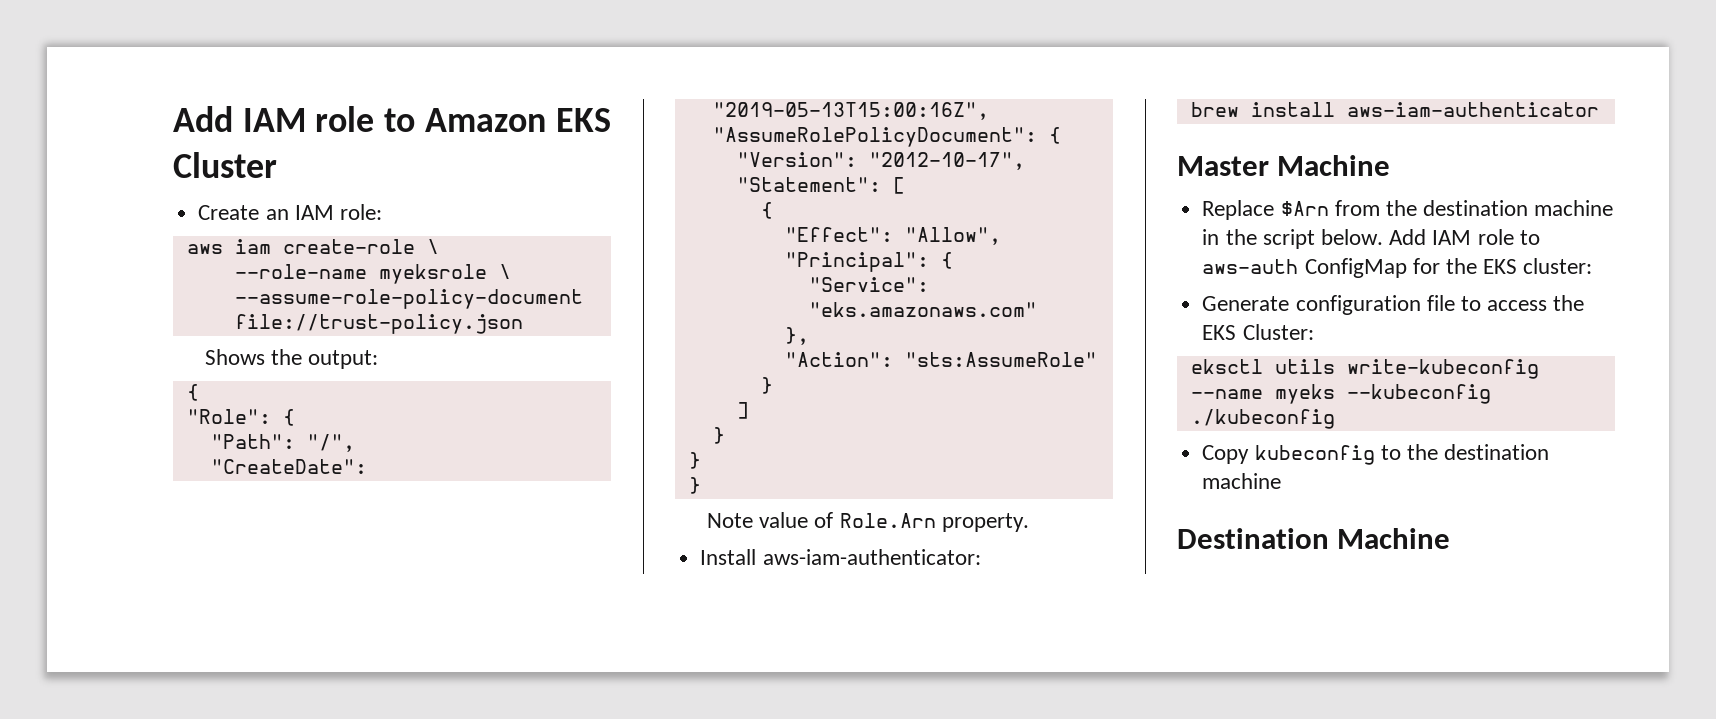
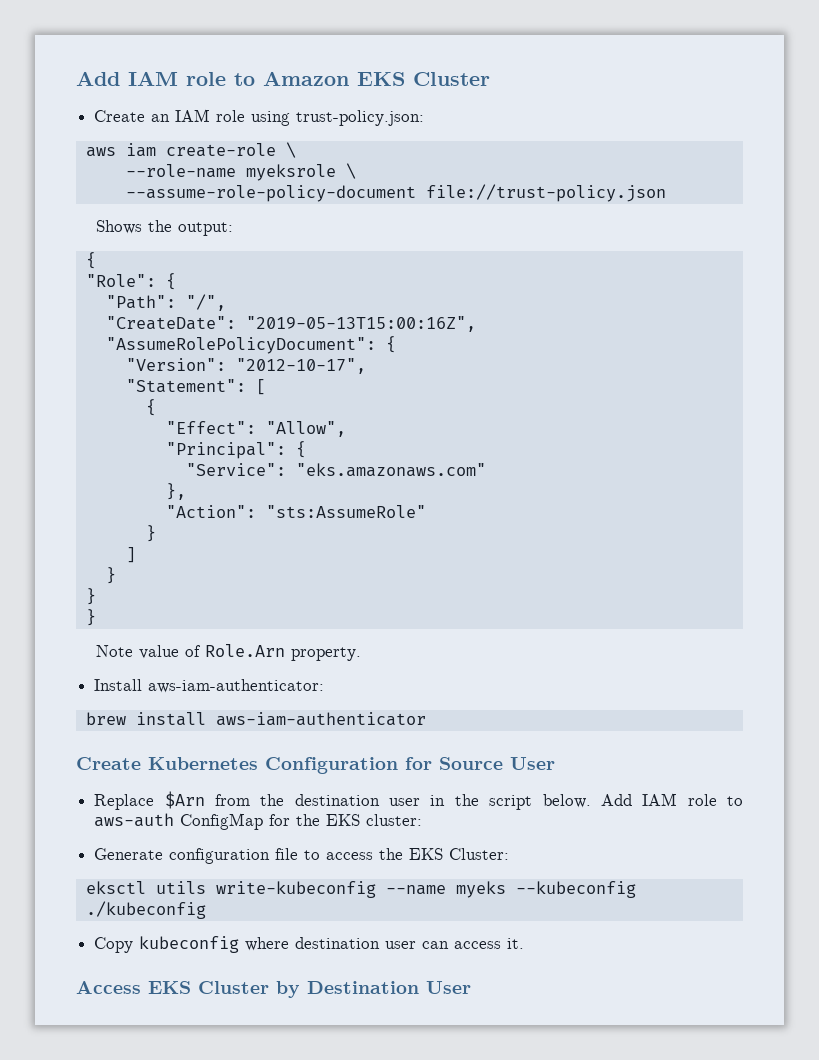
[339,204,382,220] role: -> [216,110,425,126] role using trust-policy.json:
[1177,155,1391,176] Master Machine -> [76,757,555,774] Create Kubernetes Configuration for Source User
[1534,200,1614,216] machine -> [389,798,421,806] user
[1380,444,1550,460] [1202,473,1282,489] [1177,528,1451,549] to the destination machine // Destination Machine -> [245,937,525,951] [76,981,471,998] where destination user can access it. // Access EKS Cluster by Destination User

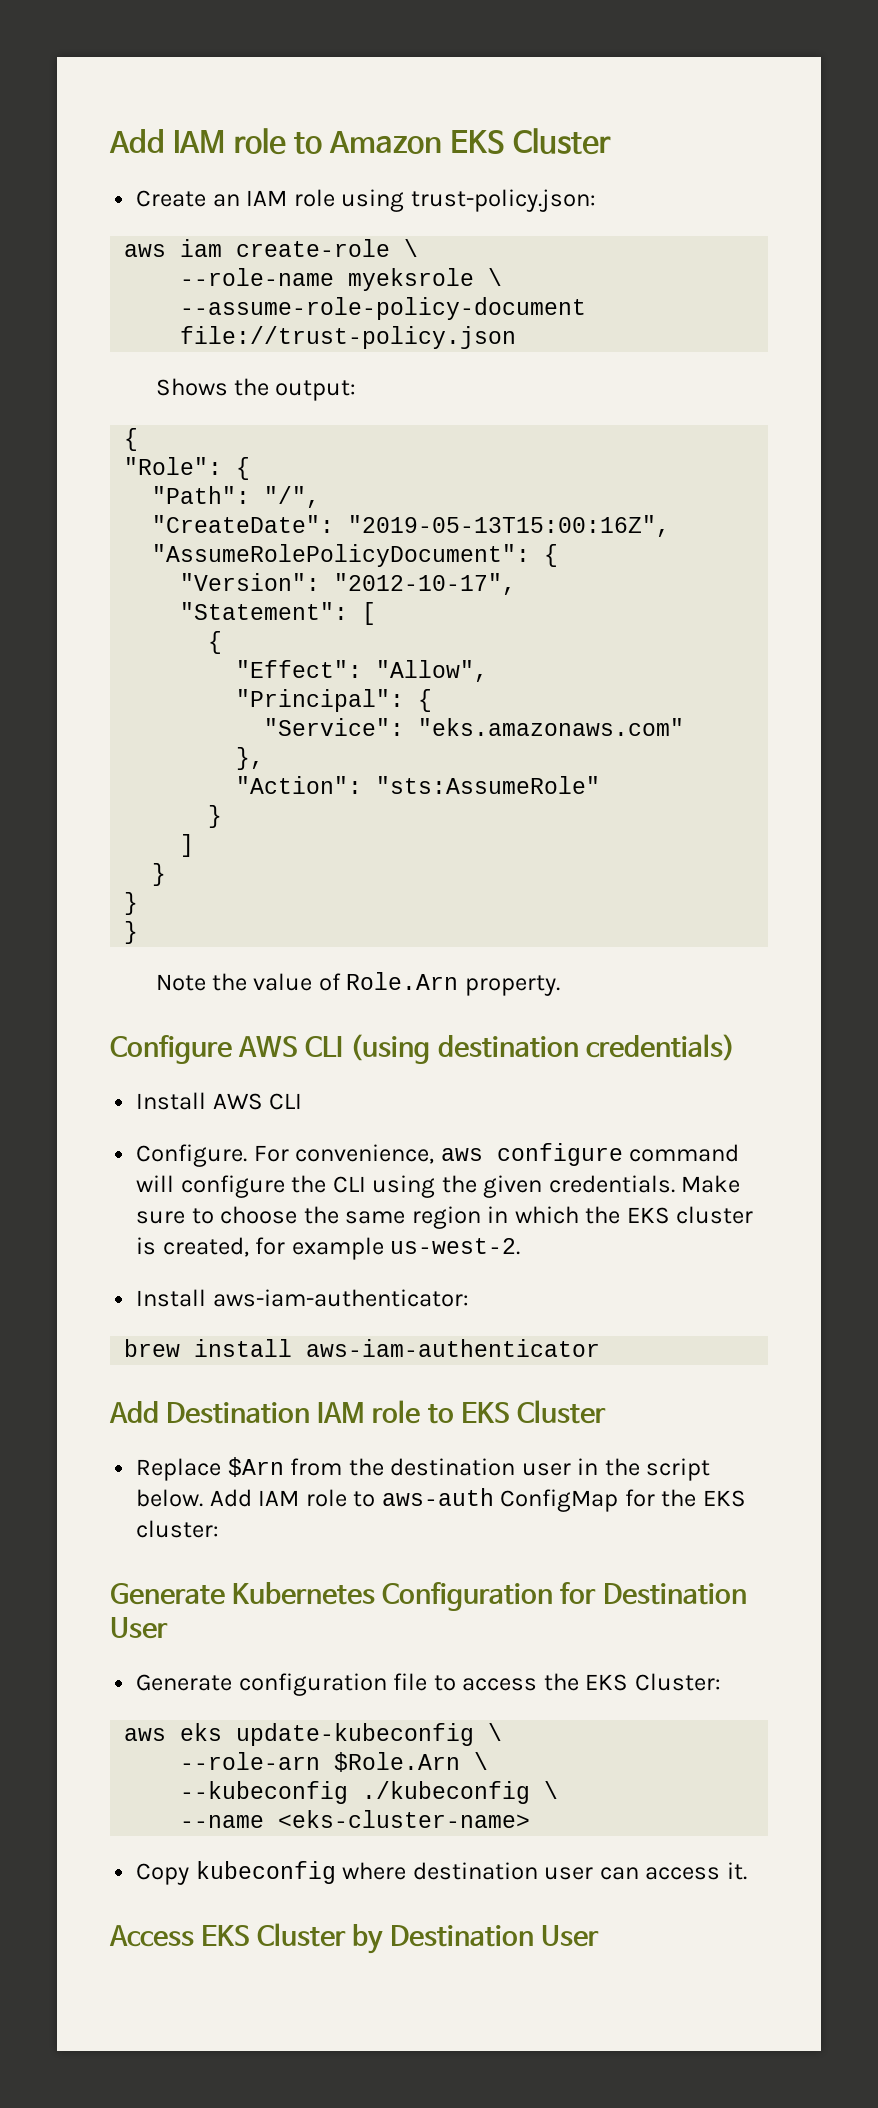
(133, 651) none -> [212,973,248,991] the
(361, 654) none -> [110,1034,735,1064] [136,1092,303,1110] [136,1143,740,1167] [136,1175,741,1198] [136,1206,754,1229] [136,1237,521,1260] // Configure AWS CLI (using destination credentials) // Install AWS CLI // Configure. For convenience, aws configure command will configure the CLI using the given credentials. Make sure to choose the same region in which the EKS cluster is created, for example us-west-2.
[76,757,555,774] Create Kubernetes Configuration for Source User -> [109,1400,606,1424] Add Destination IAM role to EKS Cluster
(423, 820) none -> [110,1582,747,1611] [110,1617,168,1639] // Generate Kubernetes Configuration for Destination User
[85,881,506,898] eksctl utils write-kubeconfig --name myeks -> [124,1723,503,1746] [180,1752,489,1772] aws eks update-kubeconfig \ // --role-arn $Role.Arn \ //
(206, 910) none -> [544,1781,559,1799] [180,1810,531,1828] \ // --name <eks-cluster-name>

